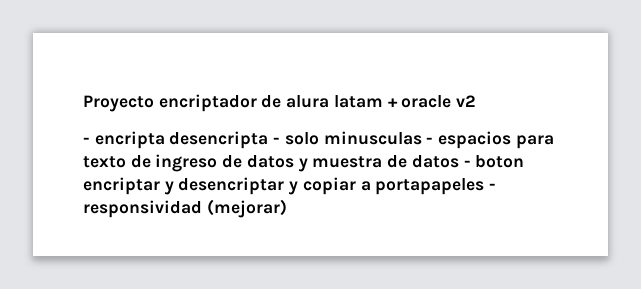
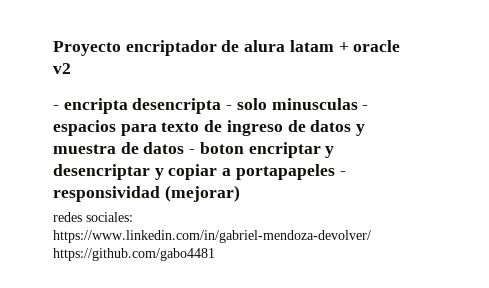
(287, 208) none -> [53,212,133,222] [53,230,371,243] [53,248,215,261] // redes sociales: https://www.linkedin.com/in/gabriel-mendoza-devolver/ https://github.com/gabo4481

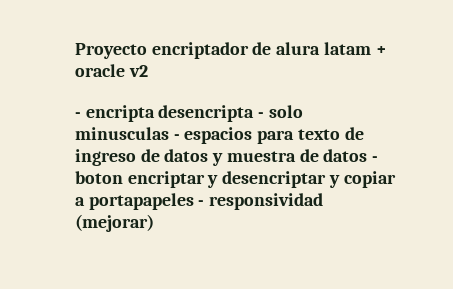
[53,212,133,222] [53,230,371,243] [53,248,215,261] // redes sociales: https://www.linkedin.com/in/gabriel-mendoza-devolver/ https://github.com/gabo4481 -> (154, 223) none

